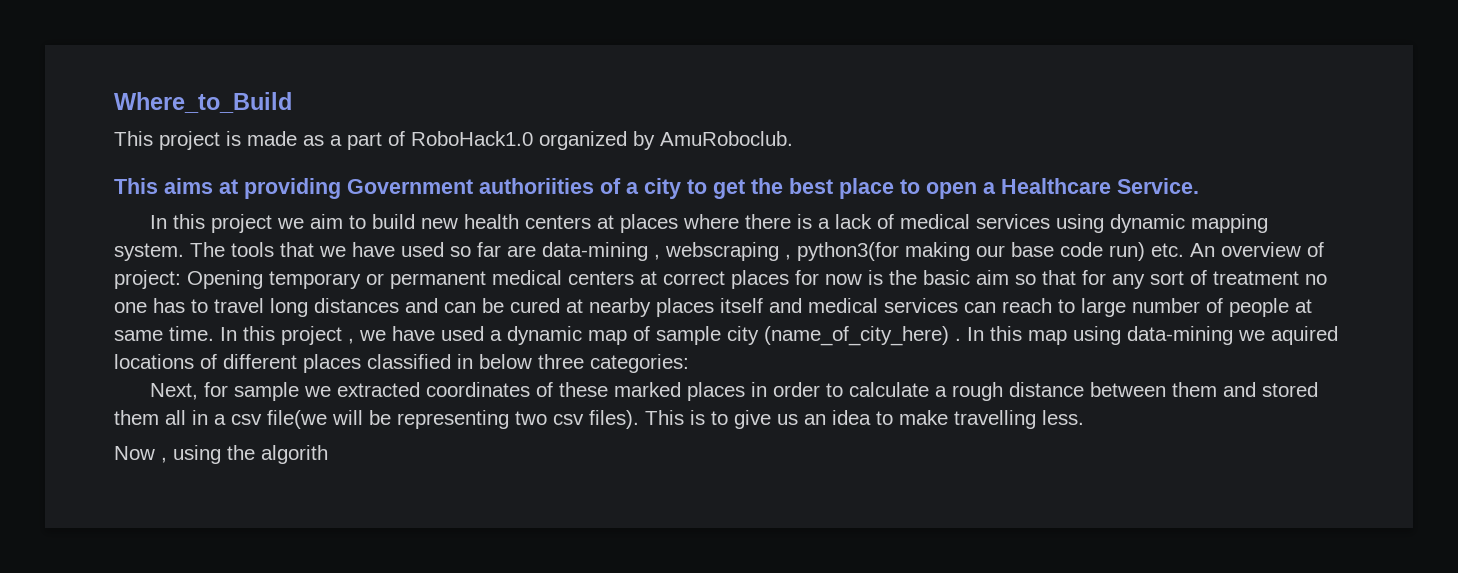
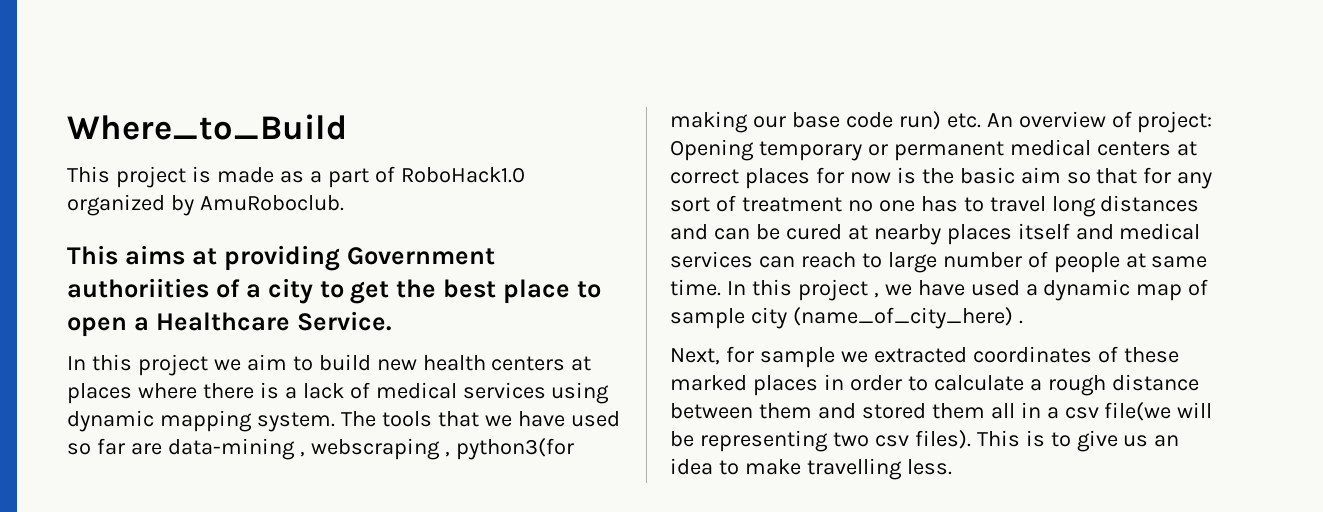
[967,326,1338,345] [114,354,689,373] In this map using data-mining we aquired locations of different places classified in below three categories: -> (1023, 322) none
[114,445,328,464] // Now , using the algorith -> (952, 467) none

